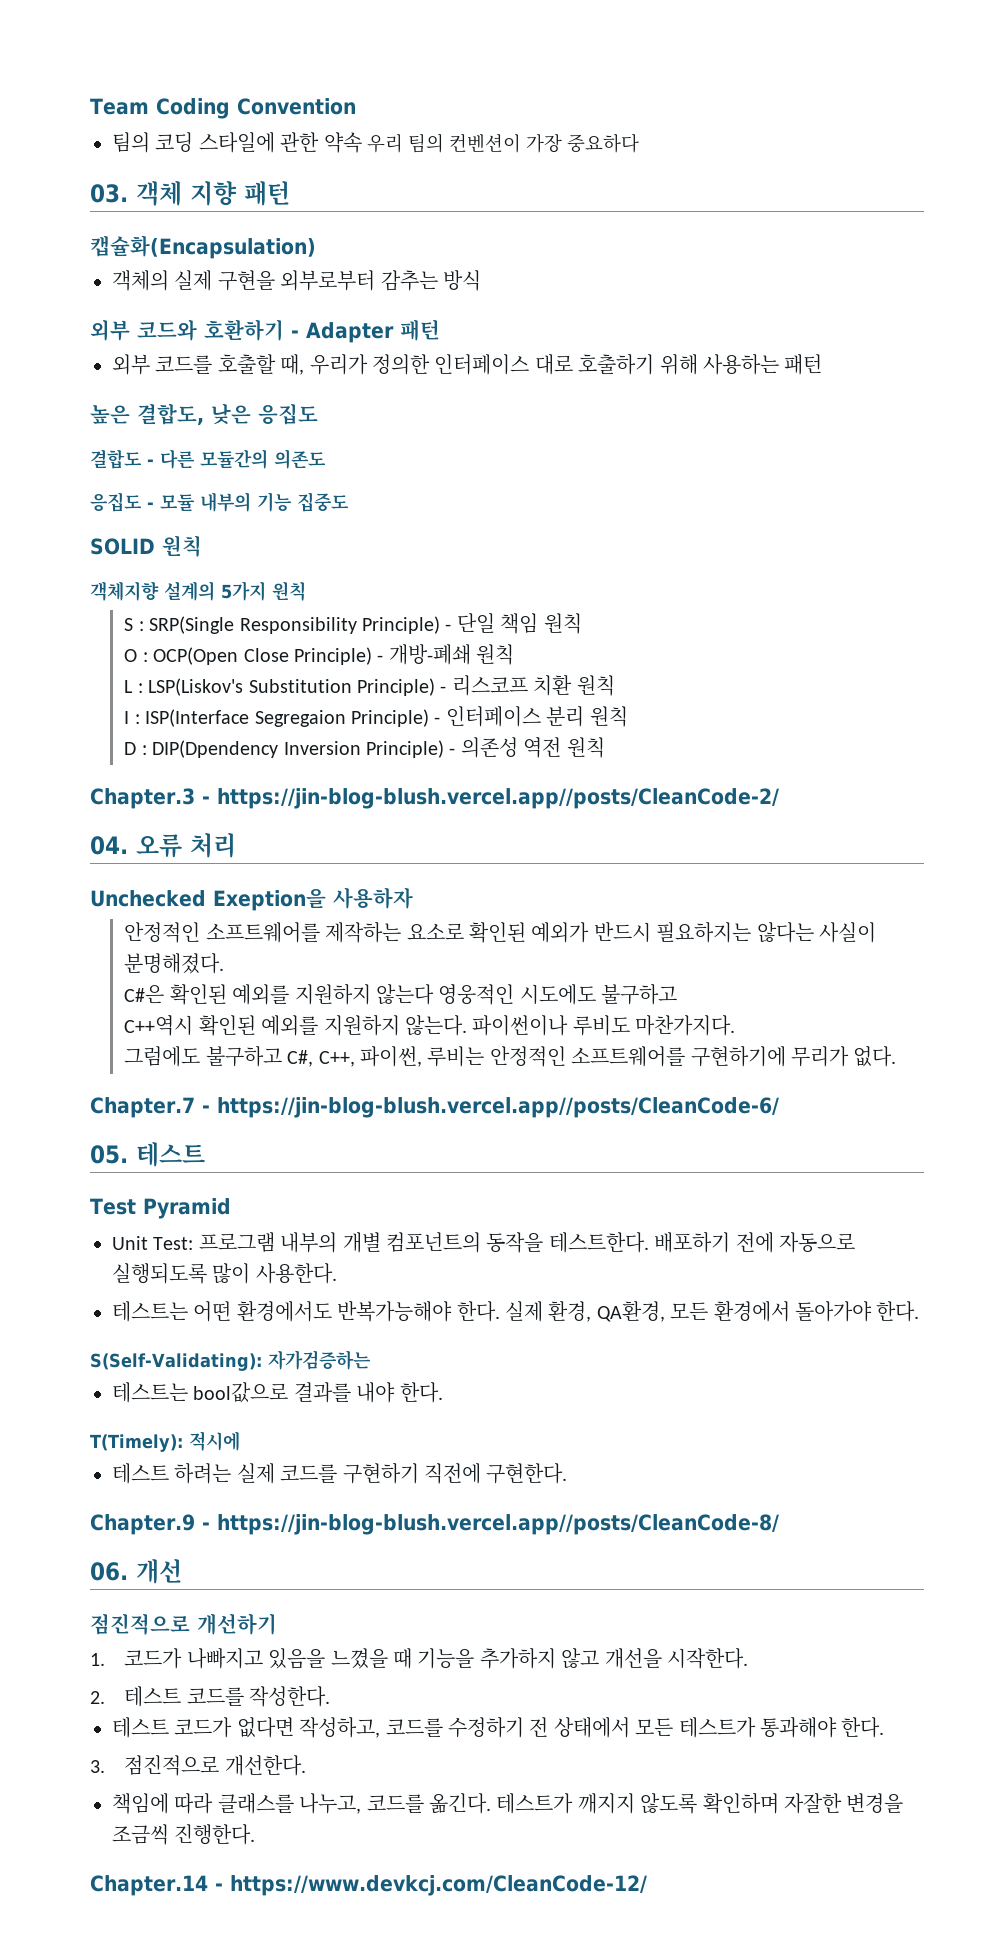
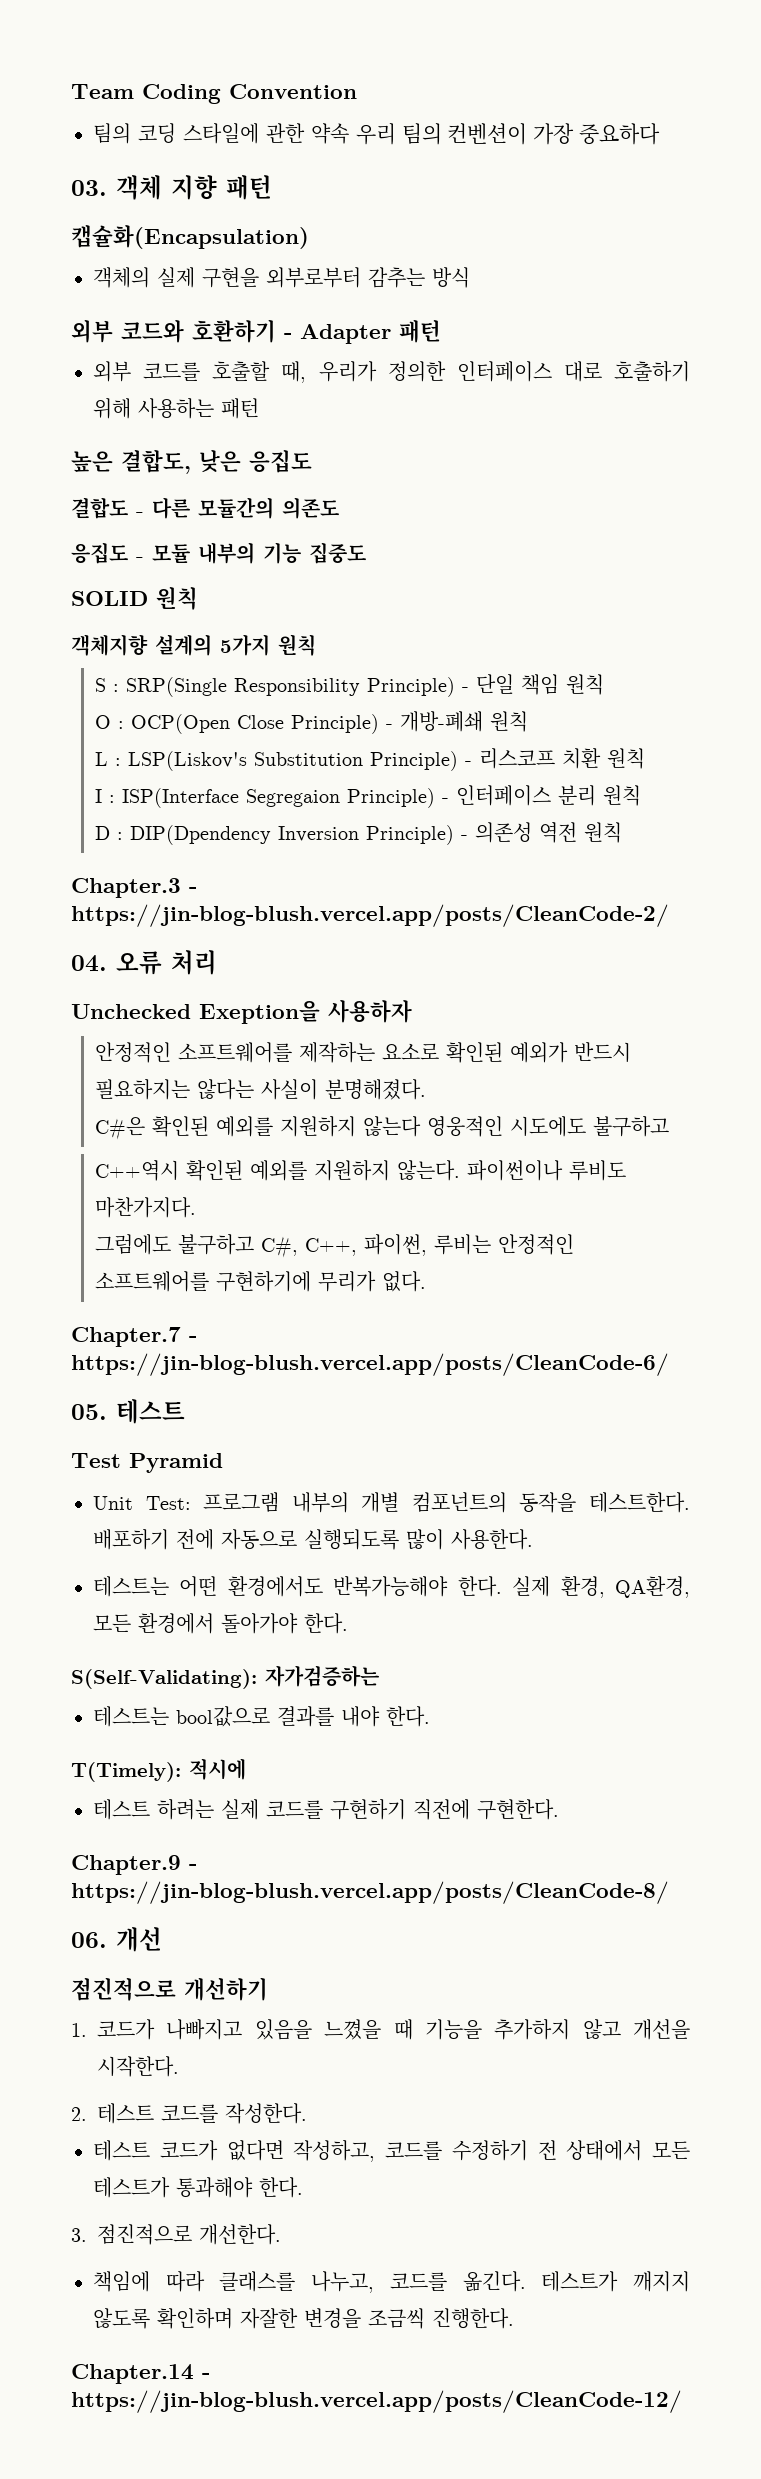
[216,788,779,809] https://jin-blog-blush.vercel.app//posts/CleanCode-2/ -> [71,904,669,927] https://jin-blog-blush.vercel.app/posts/CleanCode-2/
[216,1097,779,1118] https://jin-blog-blush.vercel.app//posts/CleanCode-6/ -> [71,1353,669,1376] https://jin-blog-blush.vercel.app/posts/CleanCode-6/
[216,1514,779,1535] https://jin-blog-blush.vercel.app//posts/CleanCode-8/ -> [71,1881,669,1904] https://jin-blog-blush.vercel.app/posts/CleanCode-8/
[229,1875,647,1896] https://www.devkcj.com/CleanCode-12/ -> [71,2390,682,2413] https://jin-blog-blush.vercel.app/posts/CleanCode-12/

